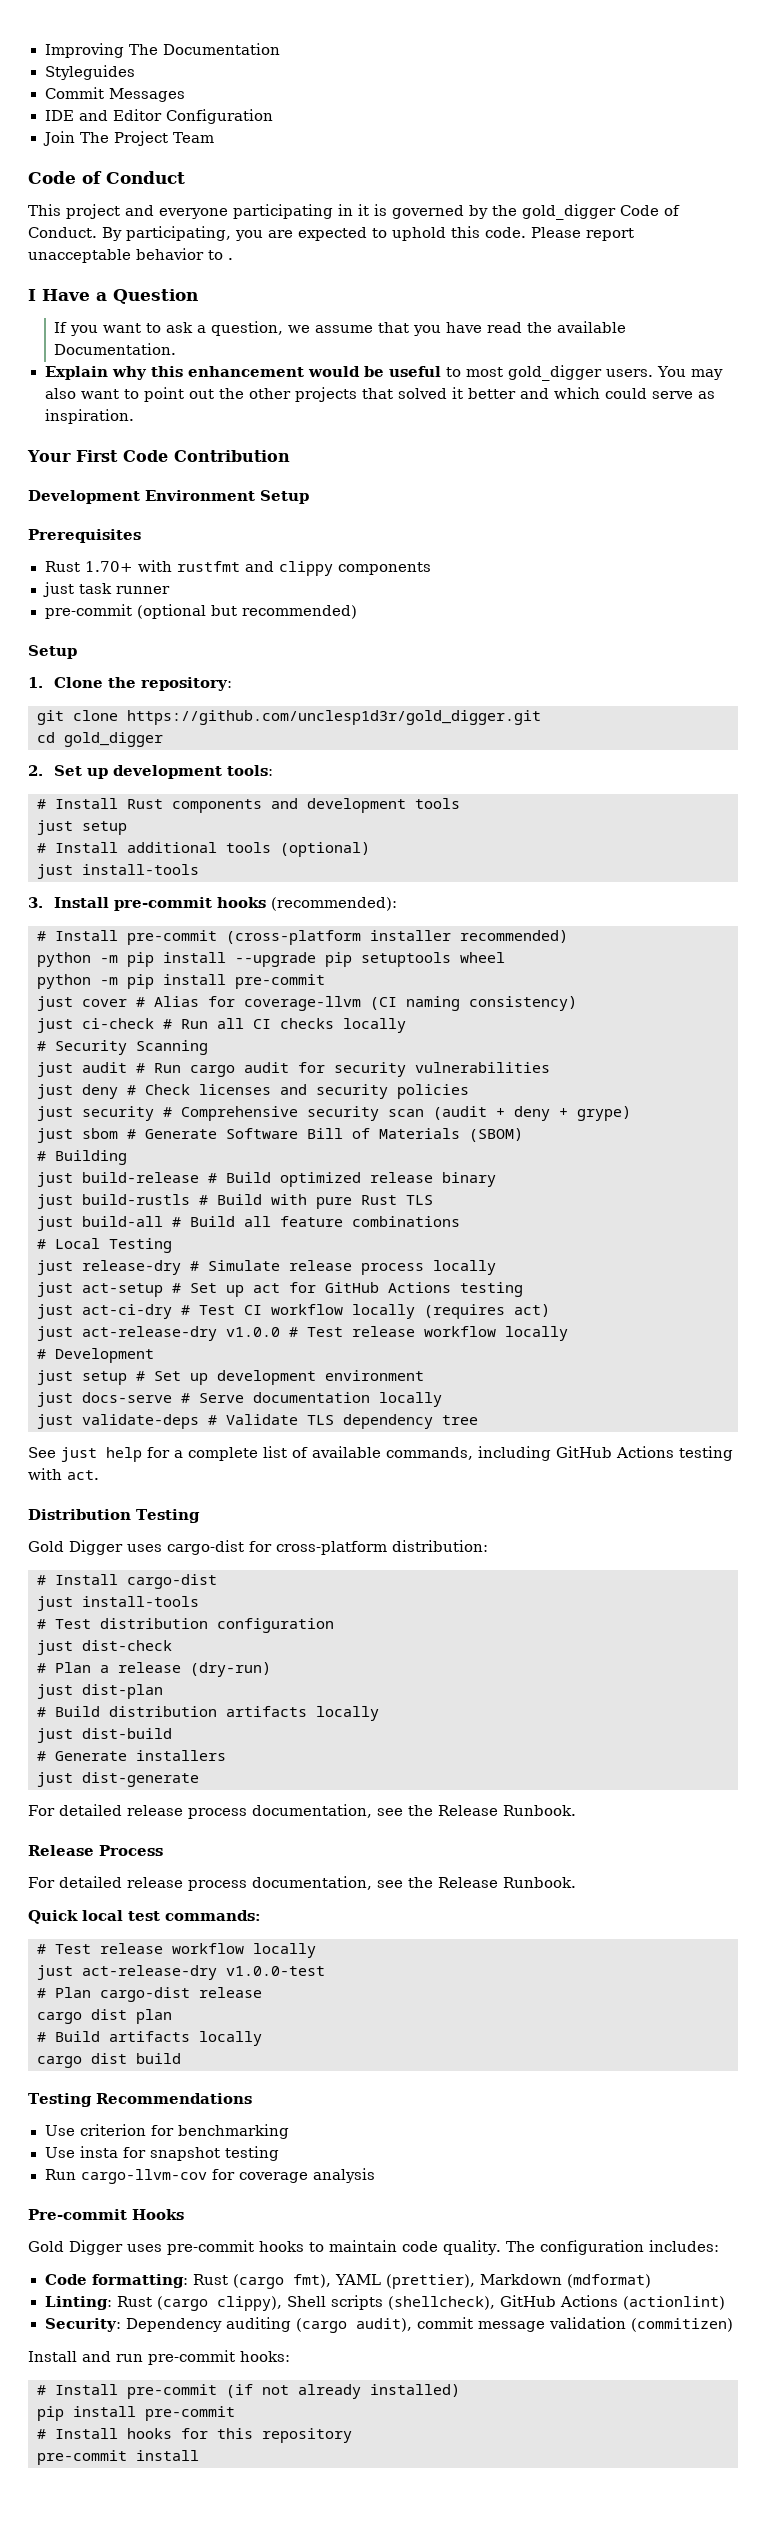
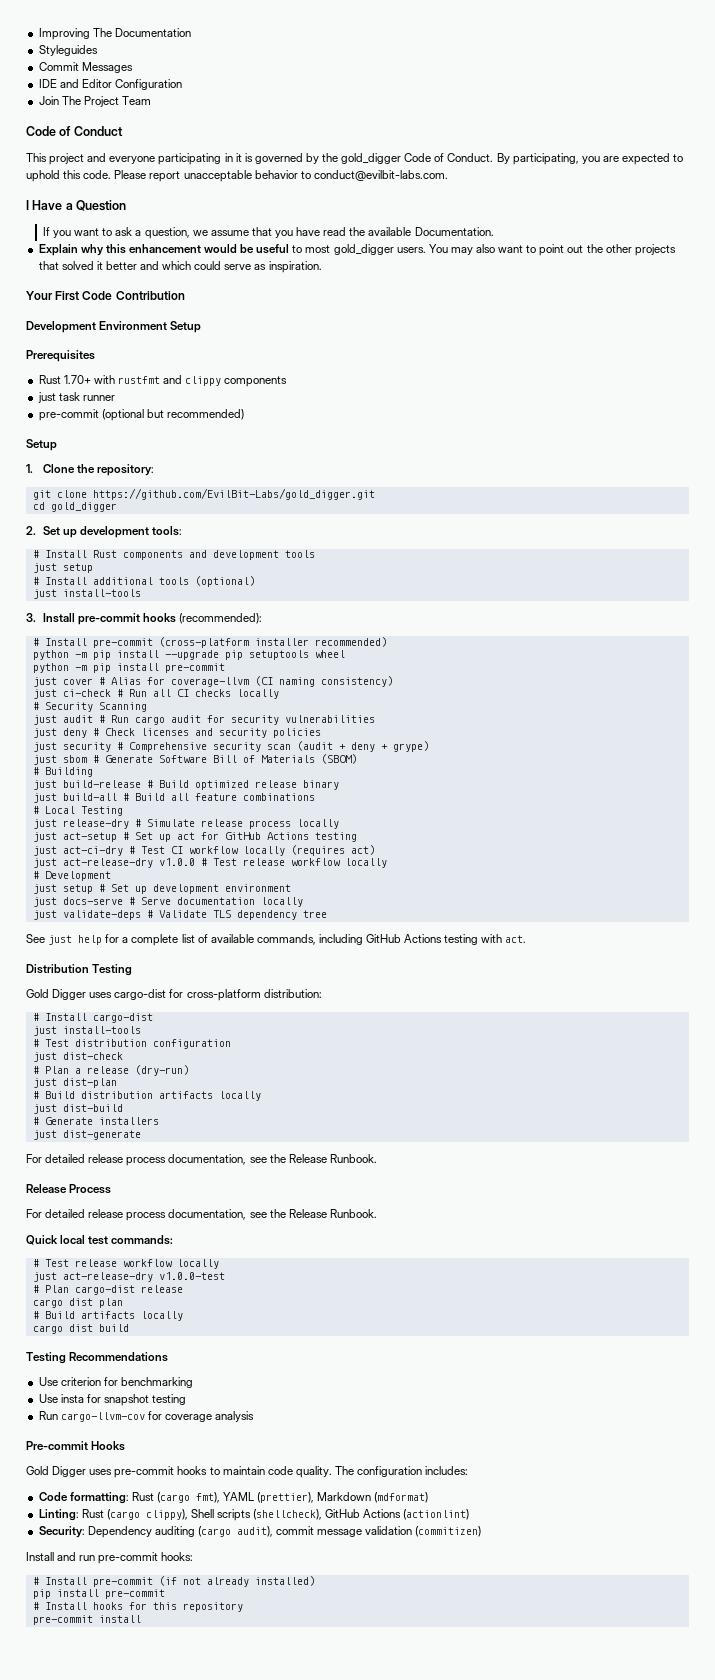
[228,258,233,260] . -> [313,170,448,181] conduct@evilbit-labs.com.
[127,710,541,725] https://github.com/unclesp1d3r/gold_digger.git -> [92,488,375,500] https://github.com/EvilBit-Labs/gold_digger.git
[37,1194,433,1209] // just build-rustls # Build with pure Rust TLS -> (339, 785) none

